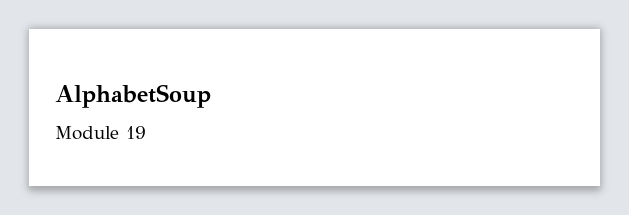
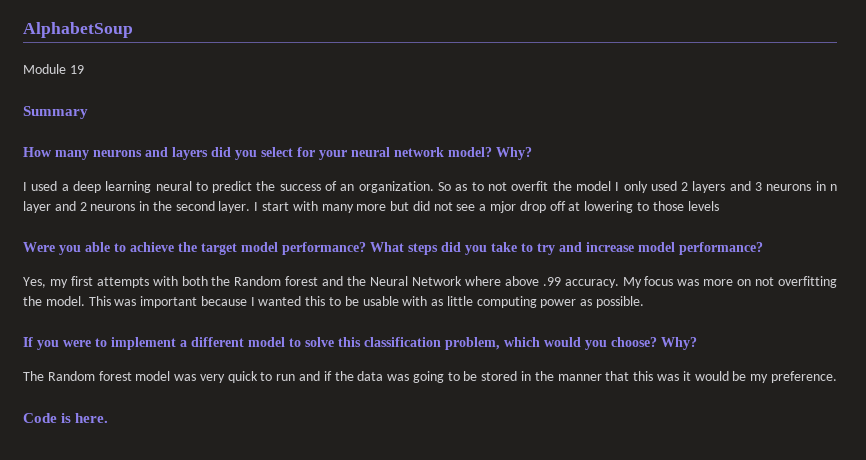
(146, 132) none -> [23,106,88,119] [23,147,532,160] [23,181,837,193] [23,201,719,213] [23,242,763,255] [23,276,838,288] [23,296,645,308] [23,337,697,350] [23,371,837,383] [23,413,109,423] // Summary // How many neurons and layers did you select for your neural network model? Why? // I used a deep learning neural to predict the success of an organization. So as to not overfit the model I only used 2 layers and 3 neurons in n layer and 2 neurons in the second layer. I start with many more but did not see a mjor drop off at lowering to those levels // Were you able to achieve the target model performance? What steps did you take to try and increase model performance? // Yes, my first attempts with both the Random forest and the Neural Network where above .99 accuracy. My focus was more on not overfitting the model. This was important because I wanted this to be usable with as little computing power as possible. // If you were to implement a different model to solve this classification problem, which would you choose? Why? // The Random forest model was very quick to run and if the data was going to be stored in the manner that this was it would be my preference. // Code is here.

